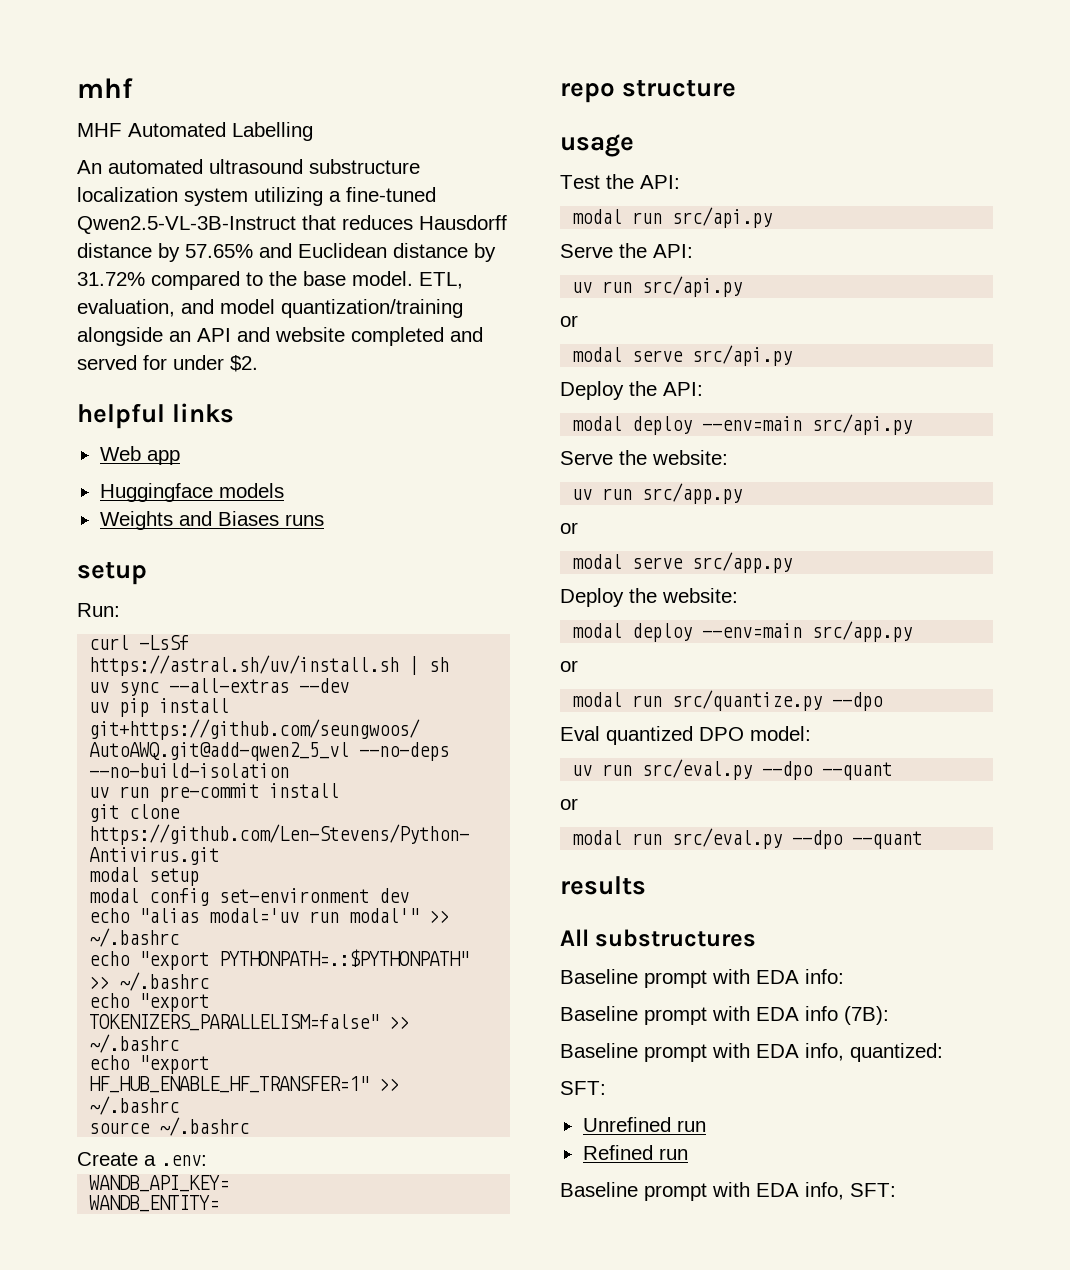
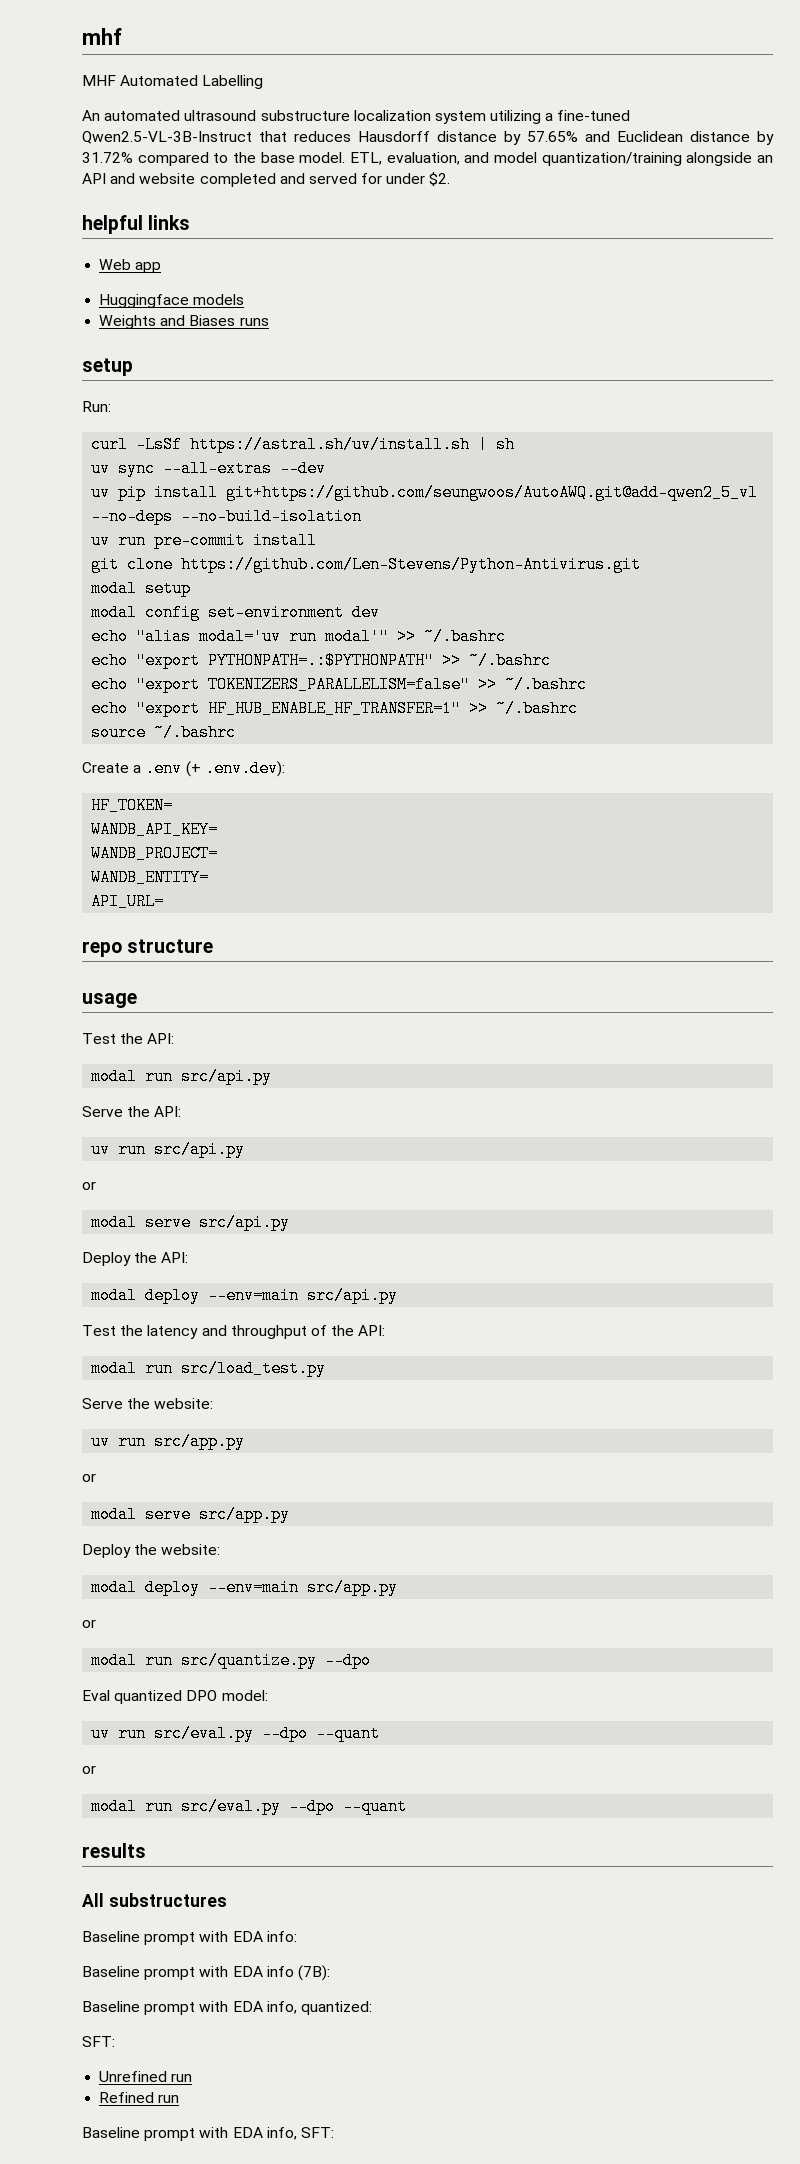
[161,1155,207,1166] .env: -> [145,760,285,777] [91,797,174,814] .env (+ .env.dev): // HF_TOKEN=
(230, 1183) none -> [91,845,219,862] // WANDB_PROJECT=
(220, 1203) none -> [91,893,165,910] // API_URL=
(913, 424) none -> [82,1325,386,1339] [91,1360,327,1377] // Test the latency and throughput of the API: // modal run src/load_test.py

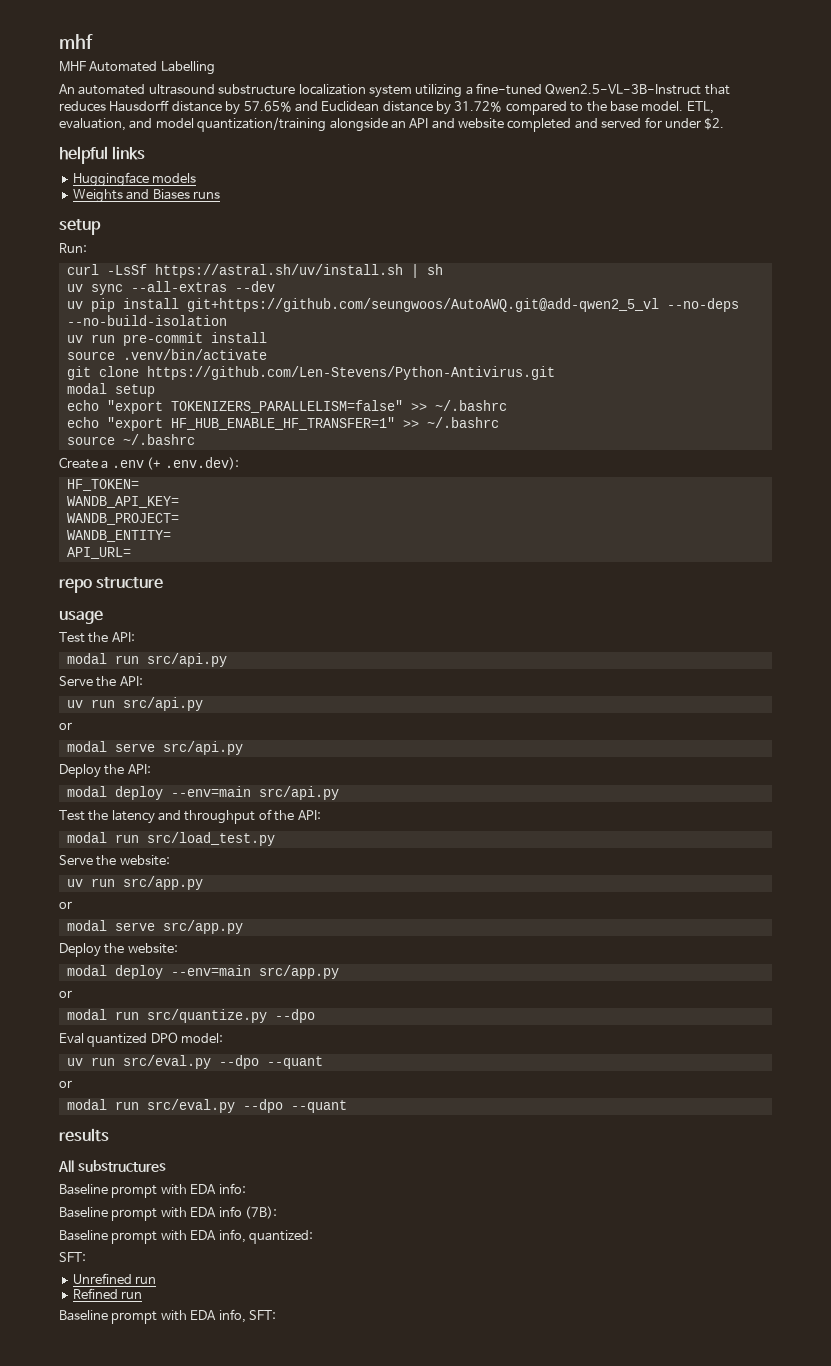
[99,259,162,273] // Web app -> (146, 153) none
(318, 540) none -> [66,349,267,360] // source .venv/bin/activate
[91,604,381,621] [91,628,507,645] [91,652,552,669] // modal config set-environment dev // echo "alias modal='uv run modal'" >> ~/.bashrc // echo "export PYTHONPATH=.:$PYTHONPATH" >> ~/.bashrc -> (155, 390) none

